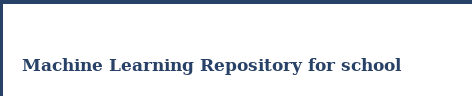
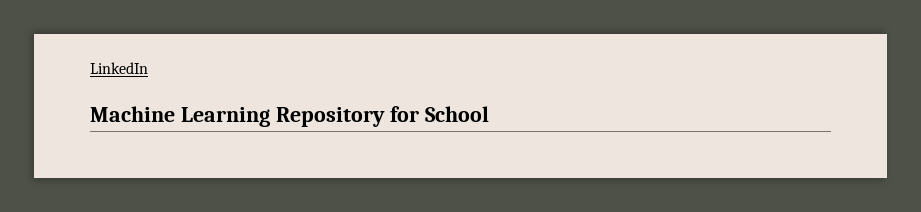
(22, 64) none -> [90,62,148,74] LinkedIn //
[341,58,402,71] school -> [424,106,489,122] School

